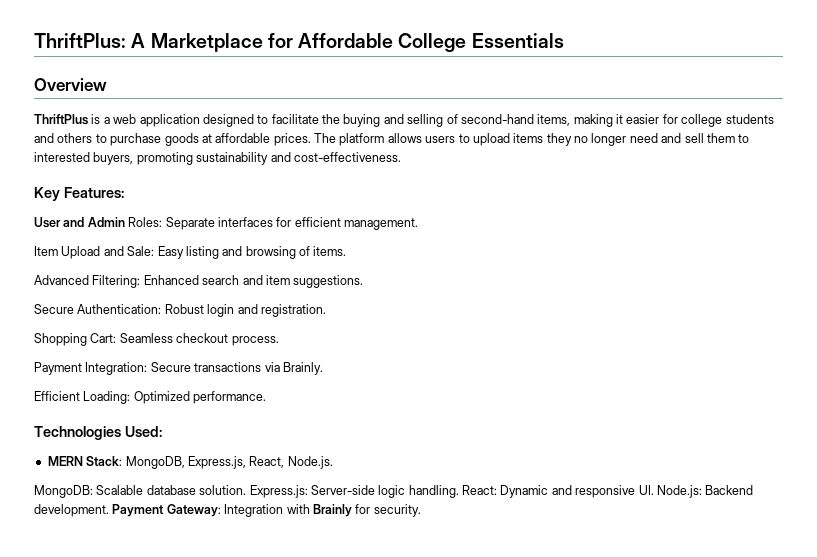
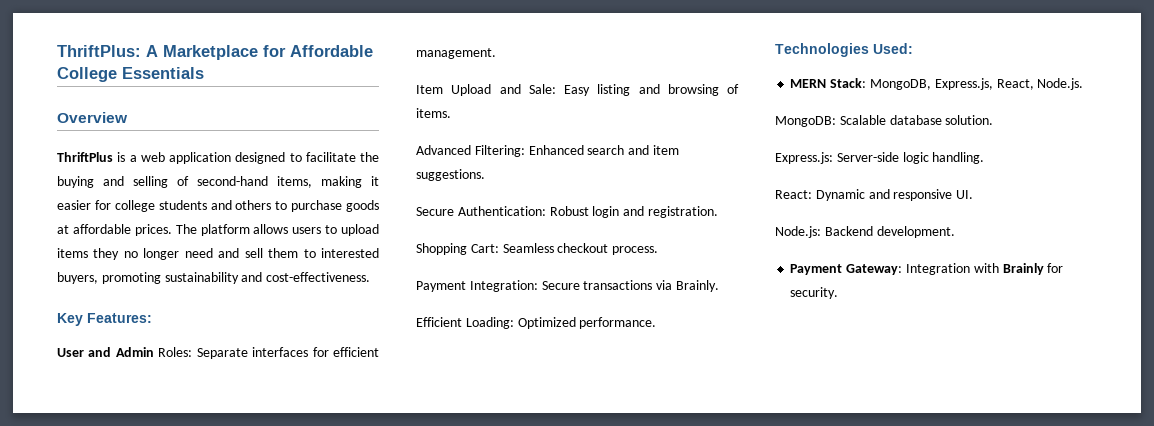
(247, 490) none -> (994, 120) //
(459, 491) none -> (985, 158) //
(654, 490) none -> (974, 194) //
(109, 510) none -> (955, 232) //

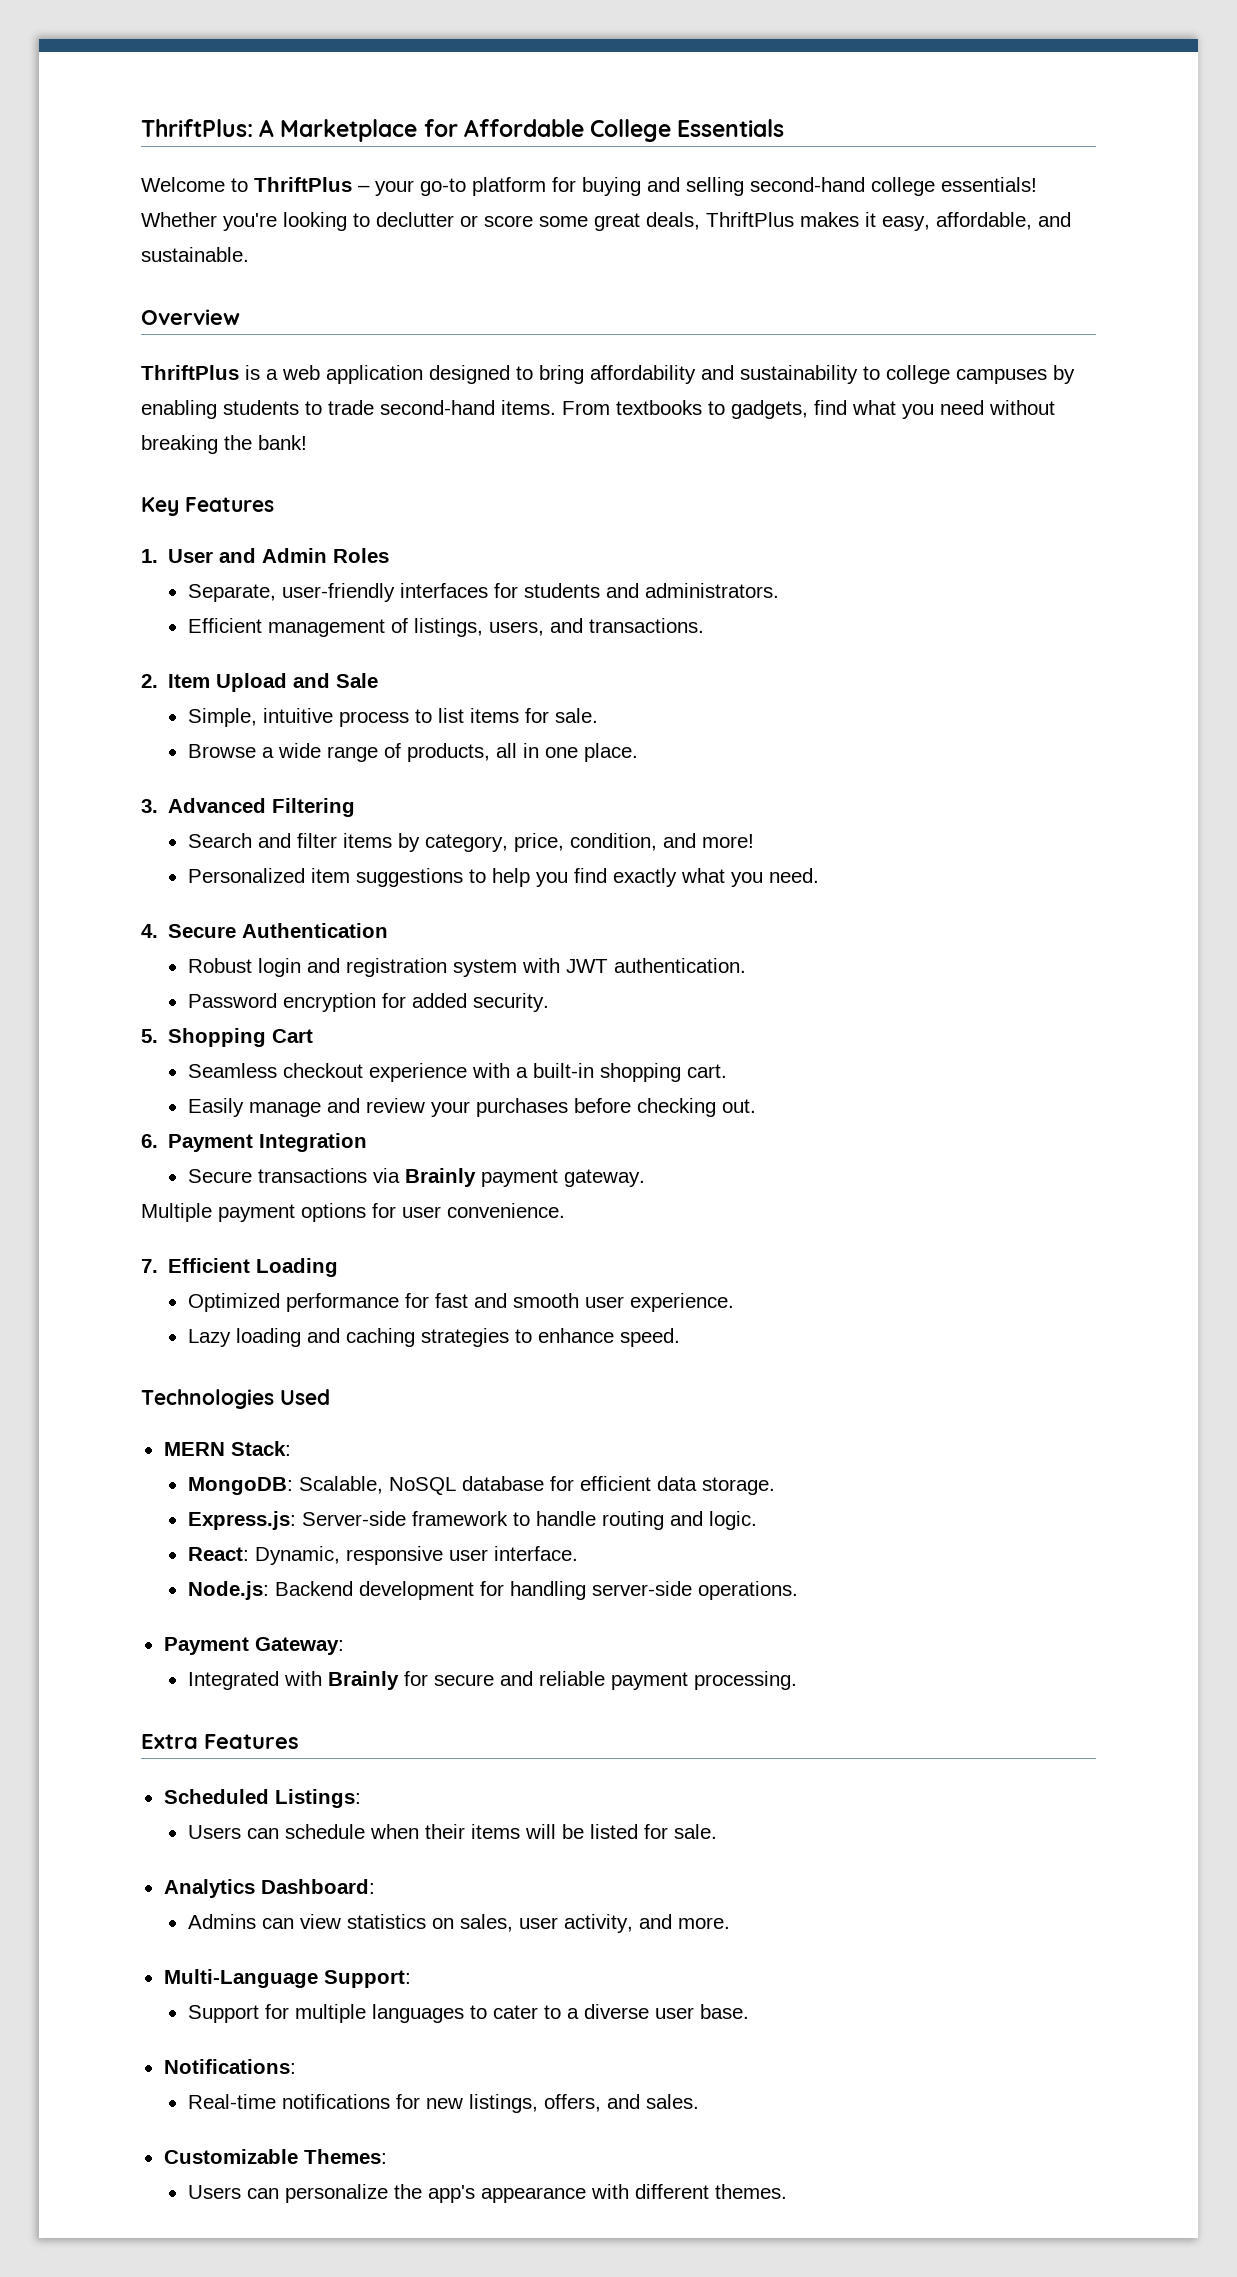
(204, 73) none -> [141,177,1037,196] [141,212,1071,231] [141,247,249,262] // Welcome to ThriftPlus – your go-to platform for buying and selling second-hand college essentials! Whether you're looking to declutter or score some great deals, ThriftPlus makes it easy, affordable, and sustainable.
[305,152,379,162] [57,176,379,188] [57,200,379,212] [57,224,379,236] [57,248,380,260] [57,272,371,284] facilitate the buying and selling of second-hand items, making it easier for college students and others to purchase goods at affordable prices. The platform allows users to upload items they no longer need and sell them to interested buyers, promoting sustainability and cost-effectiveness. -> [539,365,1075,384] [141,400,1055,419] [141,435,307,454] bring affordability and sustainability to college campuses by enabling students to trade second-hand items. From textbooks to gadgets, find what you need without breaking the bank!
[87,313,152,323] Features: // -> [185,497,274,512] [141,549,158,563] Features // 1.
[158,347,379,359] [416,48,496,59] [416,84,739,96] [416,108,451,118] [416,145,679,157] [416,169,485,181] [416,206,718,218] [416,243,659,255] [416,280,719,292] [416,317,657,329] Roles: Separate interfaces for efficient management. // Item Upload and Sale: Easy listing and browsing of items. // Advanced Filtering: Enhanced search and item suggestions. // Secure Authentication: Robust login and registration. // Shopping Cart: Seamless checkout process. // Payment Integration: Secure transactions via Brainly. // Efficient Loading: Optimized performance. -> [333,548,390,563] [187,583,779,602] [187,618,704,637] [141,673,379,692] [187,708,598,727] [187,743,638,762] [141,798,356,817] [187,833,754,852] [187,868,819,887] [141,923,389,938] [187,958,746,977] [187,993,549,1012] [141,1028,314,1047] [187,1063,727,1082] [187,1098,756,1117] [141,1133,368,1152] [187,1168,645,1187] [141,1203,565,1222] [141,1258,339,1277] [187,1293,734,1312] [187,1328,680,1347] Roles // Separate, user-friendly interfaces for students and administrators. // Efficient management of listings, users, and transactions. // 2. Item Upload and Sale // Simple, intuitive process to list items for sale. // Browse a wide range of products, all in one place. // 3. Advanced Filtering // Search and filter items by category, price, condition, and more! // Personalized item suggestions to help you find exactly what you need. // 4. Secure Authentication // Robust login and registration system with JWT authentication. // Password encryption for added security. // 5. Shopping Cart // Seamless checkout experience with a built-in shopping cart. // Easily manage and review your purchases before checking out. // 6. Payment Integration // Secure transactions via Brainly payment gateway. // Multiple payment options for user convenience. // 7. Efficient Loading // Optimized performance for fast and smooth user experience. // Lazy loading and caching strategies to enhance speed.
[873,43,913,54] Used: -> [280,1389,330,1405] Used
[869,78,1084,90] [775,115,994,127] [775,152,985,164] [775,189,974,201] [775,226,955,238] MongoDB, Express.js, React, Node.js. // MongoDB: Scalable database solution. // Express.js: Server-side logic handling. // React: Dynamic and responsive UI. // Node.js: Backend development. -> [187,1476,775,1495] [187,1511,757,1530] [187,1546,578,1565] [187,1581,798,1600] // MongoDB: Scalable, NoSQL database for efficient data storage. // Express.js: Server-side framework to handle routing and logic. // React: Dynamic, responsive user interface. // Node.js: Backend development for handling server-side operations.
[905,263,970,275] Integration -> [187,1671,279,1690] // Integrated
[790,287,839,299] security. -> [433,1671,797,1690] [141,1734,299,1749] [163,1789,361,1808] [187,1824,717,1839] [163,1879,375,1898] [187,1914,730,1933] [163,1969,411,1988] [187,2004,749,2023] [163,2059,296,2074] [187,2094,699,2113] [163,2149,387,2164] [187,2184,787,2203] secure and reliable payment processing. // Extra Features // Scheduled Listings: // Users can schedule when their items will be listed for sale. // Analytics Dashboard: // Admins can view statistics on sales, user activity, and more. // Multi-Language Support: // Support for multiple languages to cater to a diverse user base. // Notifications: // Real-time notifications for new listings, offers, and sales. // Customizable Themes: // Users can personalize the app's appearance with different themes.

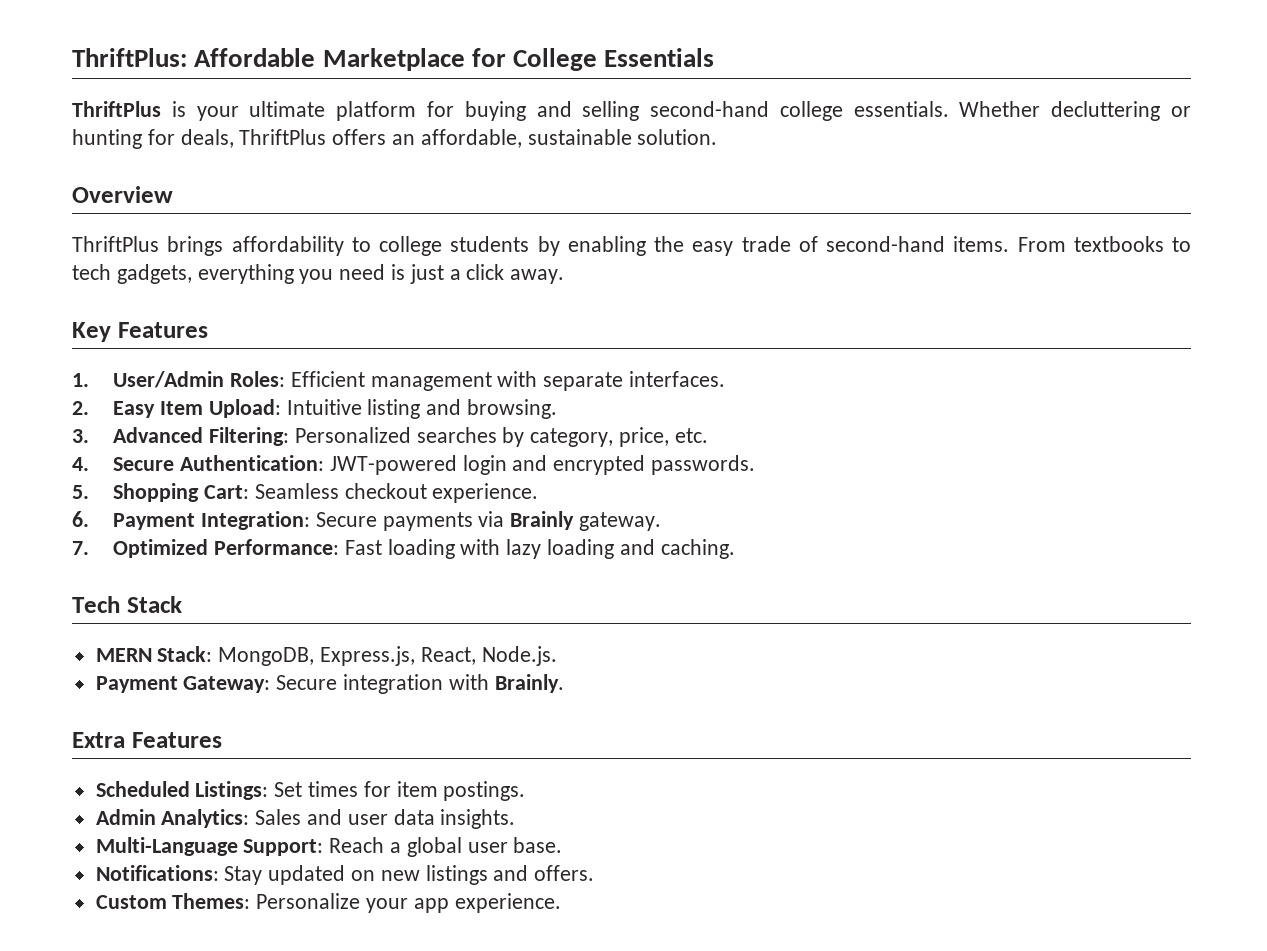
[259,119,275,137] A -> [194,48,316,67] Affordable
[463,119,584,137] Affordable -> (506, 57) none
[141,177,466,196] Welcome to ThriftPlus – your go-to -> [72,101,326,121] ThriftPlus is your ultimate
[941,177,1037,192] [141,212,1071,231] [141,247,249,262] [141,309,240,325] [141,365,858,384] essentials! Whether you're looking to declutter or score some great deals, ThriftPlus makes it easy, affordable, and sustainable. // Overview // ThriftPlus is a web application designed to bring affordability and sustainability -> [853,101,1191,121] [72,129,718,149] [72,186,173,203] [72,236,344,256] essentials. Whether decluttering or hunting for deals, ThriftPlus offers an affordable, sustainable solution. // Overview // ThriftPlus brings affordability
[956,369,1047,384] campuses -> [450,236,530,252] students
[223,400,374,415] students to trade -> [654,236,818,256] the easy trade of
[731,400,1055,419] [141,435,307,454] [141,497,274,516] [141,548,390,563] [187,583,779,602] [187,618,704,637] [141,673,379,692] [187,708,598,727] [187,743,638,762] [141,798,356,817] [187,833,754,852] [187,868,819,887] [141,923,389,938] [187,958,746,977] [187,993,549,1012] gadgets, find what you need without breaking the bank! // Key Features // 1. User and Admin Roles // Separate, user-friendly interfaces for students and administrators. // Efficient management of listings, users, and transactions. // 2. Item Upload and Sale // Simple, intuitive process to list items for sale. // Browse a wide range of products, all in one place. // 3. Advanced Filtering // Search and filter items by category, price, condition, and more! // Personalized item suggestions to help you find exactly what you need. // 4. Secure Authentication // Robust login and registration system with JWT authentication. // Password encryption for added security. -> [72,264,565,284] [72,322,208,342] [72,371,726,391] [72,399,558,419] [72,427,708,447] [72,455,756,475] tech gadgets, everything you need is just a click away. // Key Features // 1. User/Admin Roles: Efficient management with separate interfaces. // 2. Easy Item Upload: Intuitive listing and browsing. // 3. Advanced Filtering: Personalized searches by category, price, etc. // 4. Secure Authentication: JWT-powered login and encrypted passwords.
[272,1029,314,1043] Cart // -> [204,485,250,499] Cart:
[368,1063,727,1082] [187,1098,756,1117] experience with a built-in shopping cart. // Easily manage and review your purchases before checking out. -> [432,483,539,503] experience.
[259,1133,368,1152] [187,1168,367,1183] Integration // Secure transactions -> [201,511,473,531] Integration: Secure payments
[480,1169,558,1187] payment -> (575, 520) none
[141,1203,565,1222] [141,1258,339,1277] [187,1293,734,1312] [187,1328,680,1347] [141,1389,330,1409] [163,1441,291,1456] [187,1476,775,1495] [187,1511,757,1530] [187,1546,578,1565] [187,1581,798,1600] [163,1637,344,1655] [187,1671,797,1690] [141,1734,299,1749] [163,1789,361,1808] [187,1824,717,1839] [163,1879,375,1898] [187,1914,730,1933] [163,1969,411,1988] [187,2004,749,2023] [163,2059,296,2074] [187,2094,699,2113] [163,2149,387,2164] [187,2184,787,2203] Multiple payment options for user convenience. // 7. Efficient Loading // Optimized performance for fast and smooth user experience. // Lazy loading and caching strategies to enhance speed. // Technologies Used // MERN Stack: // MongoDB: Scalable, NoSQL database for efficient data storage. // Express.js: Server-side framework to handle routing and logic. // React: Dynamic, responsive user interface. // Node.js: Backend development for handling server-side operations. // Payment Gateway: // Integrated with Brainly for secure and reliable payment processing. // Extra Features // Scheduled Listings: // Users can schedule when their items will be listed for sale. // Analytics Dashboard: // Admins can view statistics on sales, user activity, and more. // Multi-Language Support: // Support for multiple languages to cater to a diverse user base. // Notifications: // Real-time notifications for new listings, offers, and sales. // Customizable Themes: // Users can personalize the app's appearance with different themes. -> [72,539,735,559] [72,596,182,613] [95,646,557,666] [95,674,564,694] [72,732,222,748] [95,781,526,801] [95,809,516,829] [95,837,563,857] [95,865,595,885] [95,893,561,913] 7. Optimized Performance: Fast loading with lazy loading and caching. // Tech Stack // MERN Stack: MongoDB, Express.js, React, Node.js. // Payment Gateway: Secure integration with Brainly. // Extra Features // Scheduled Listings: Set times for item postings. // Admin Analytics: Sales and user data insights. // Multi-Language Support: Reach a global user base. // Notifications: Stay updated on new listings and offers. // Custom Themes: Personalize your app experience.

